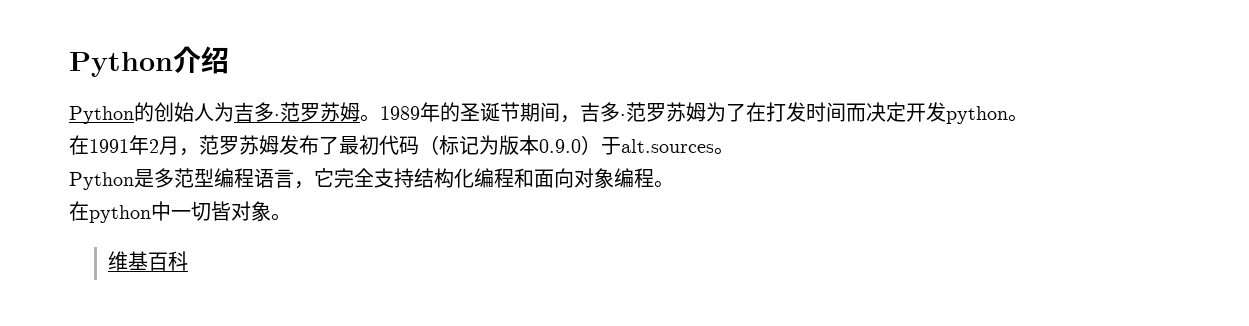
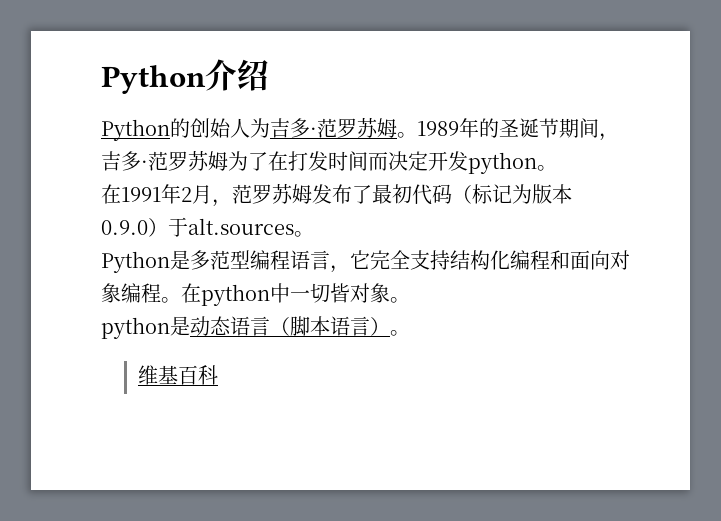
(674, 184) // -> (181, 300) none
(291, 217) none -> [101,316,410,339] // python是动态语言（脚本语言）。

